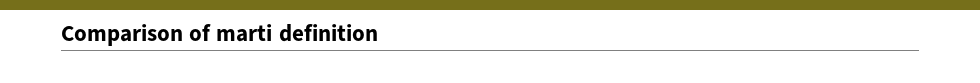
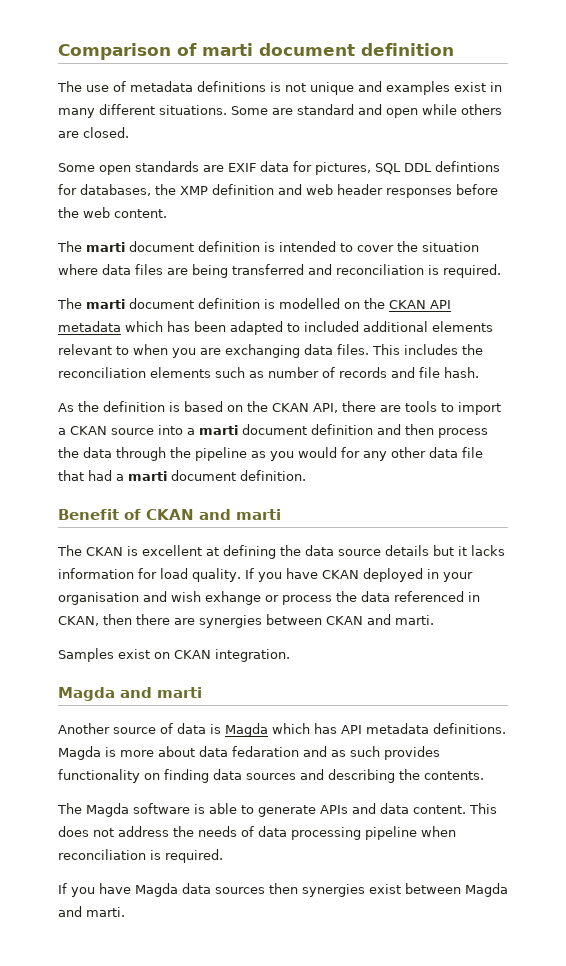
[278,24,378,42] definition -> [259,43,454,56] [57,81,502,95] [58,104,502,118] [58,127,129,138] [58,161,500,175] [58,184,498,198] [58,207,167,218] [57,241,479,252] [58,264,501,278] [57,298,451,309] [58,321,493,335] [58,344,483,358] [58,367,479,378] [58,401,501,415] [58,424,488,438] [58,447,483,461] [58,470,306,481] [58,509,281,520] [57,545,505,559] [58,568,473,582] [58,591,480,605] [58,614,434,628] [58,648,290,662] [58,687,202,701] [58,723,506,737] [58,746,440,760] [58,769,484,783] [57,803,497,817] [58,826,456,840] [58,849,223,863] [58,883,508,897] [58,906,125,917] document definition // The use of metadata definitions is not unique and examples exist in many different situations. Some are standard and open while others are closed. // Some open standards are EXIF data for pictures, SQL DDL defintions for databases, the XMP definition and web header responses before the web content. // The marti document definition is intended to cover the situation where data files are being transferred and reconciliation is required. // The marti document definition is modelled on the CKAN API metadata which has been adapted to included additional elements relevant to when you are exchanging data files. This includes the reconciliation elements such as number of records and file hash. // As the definition is based on the CKAN API, there are tools to import a CKAN source into a marti document definition and then process the data through the pipeline as you would for any other data file that had a marti document definition. // Benefit of CKAN and marti // The CKAN is excellent at defining the data source details but it lacks information for load quality. If you have CKAN deployed in your organisation and wish exhange or process the data referenced in CKAN, then there are synergies between CKAN and marti. // Samples exist on CKAN integration. // Magda and marti // Another source of data is Magda which has API metadata definitions. Magda is more about data fedaration and as such provides functionality on finding data sources and describing the contents. // The Magda software is able to generate APIs and data content. This does not address the needs of data processing pipeline when reconciliation is required. // If you have Magda data sources then synergies exist between Magda and marti.

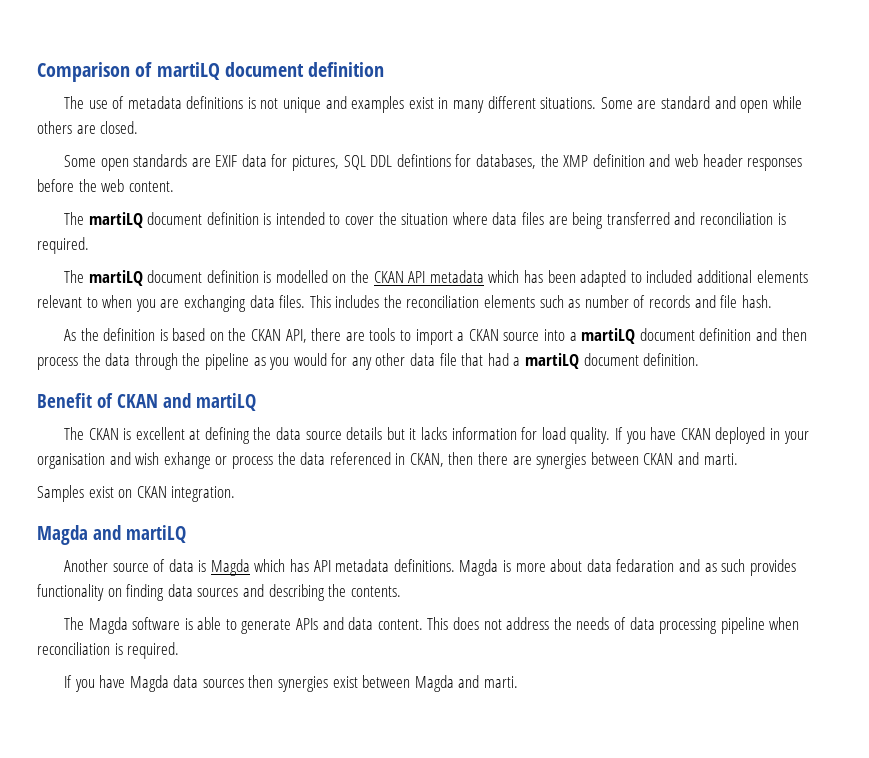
[202,43,253,56] marti -> [156,62,220,80] martiLQ
[86,242,125,252] marti -> [88,212,143,228] martiLQ
[86,299,125,309] marti -> [88,270,143,286] martiLQ
[199,425,238,435] marti -> [581,328,636,344] martiLQ
[128,471,167,481] marti -> [525,353,580,369] martiLQ
[236,509,281,520] marti -> [196,393,256,411] martiLQ
[157,687,202,698] marti -> [126,525,186,543] martiLQ

